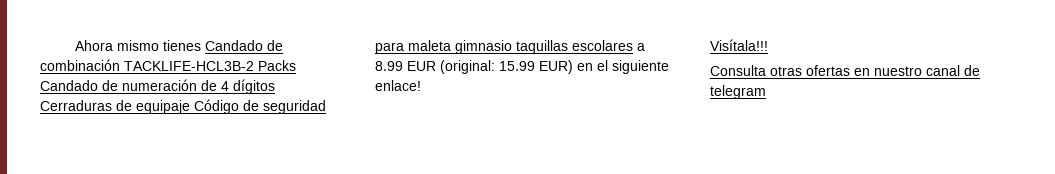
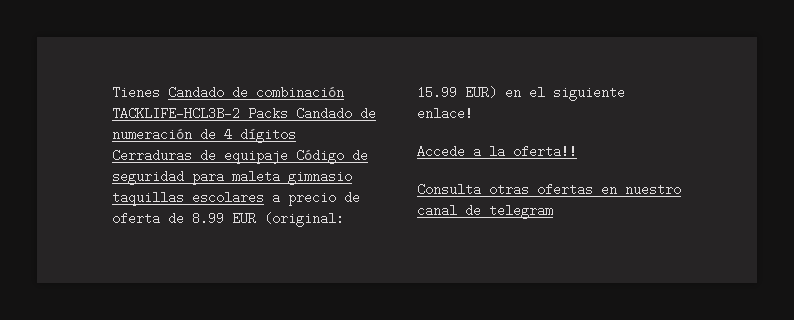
[75,40,202,51] Ahora mismo tienes -> [112,86,160,99] Tienes
(645, 47) none -> [288,191,360,206] [112,212,184,225] precio de oferta de
[710,39,768,51] Visítala!!! -> [417,145,577,158] Accede a la oferta!!

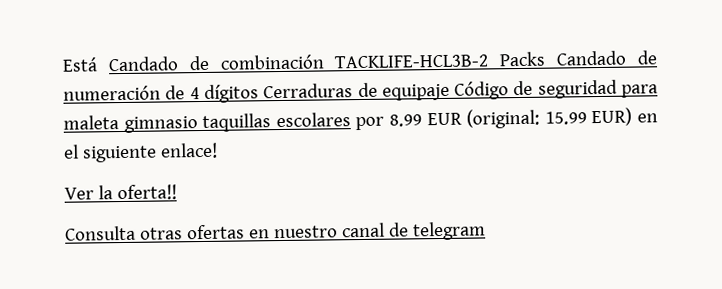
[112,86,160,99] Tienes -> [62,57,98,72] Está
[272,191,360,206] [112,212,184,225] a precio de oferta de -> [355,116,385,131] por
[417,145,481,158] Accede a -> [64,187,94,200] Ver

